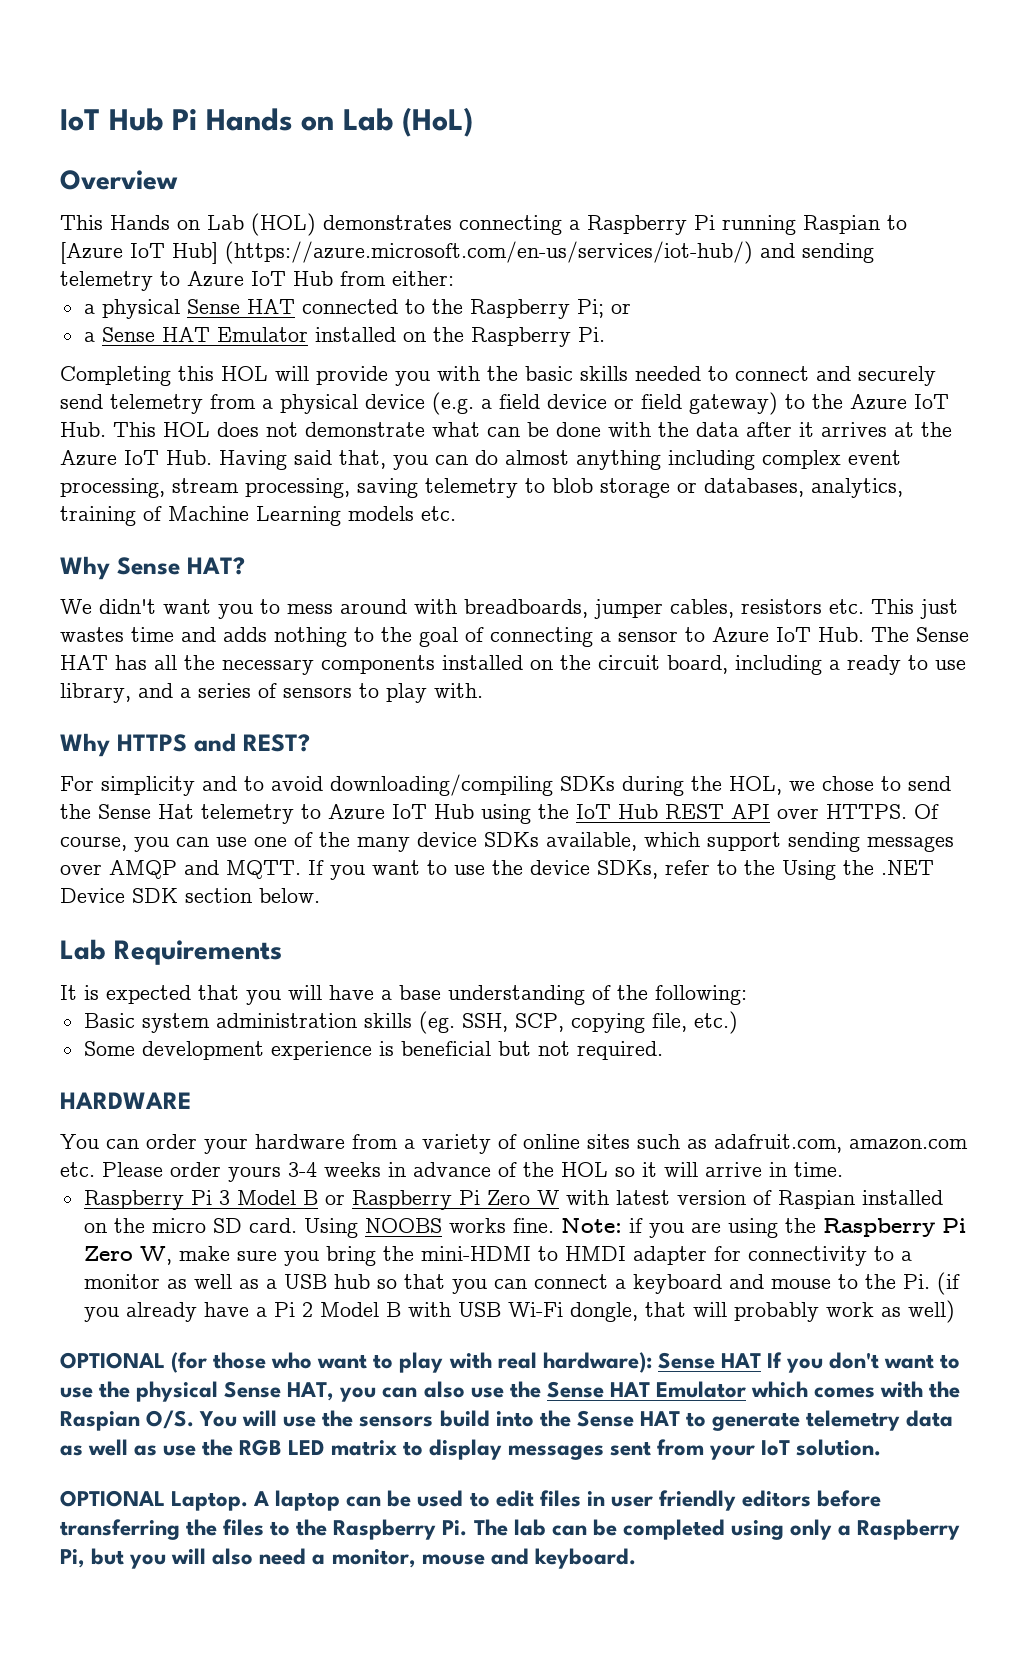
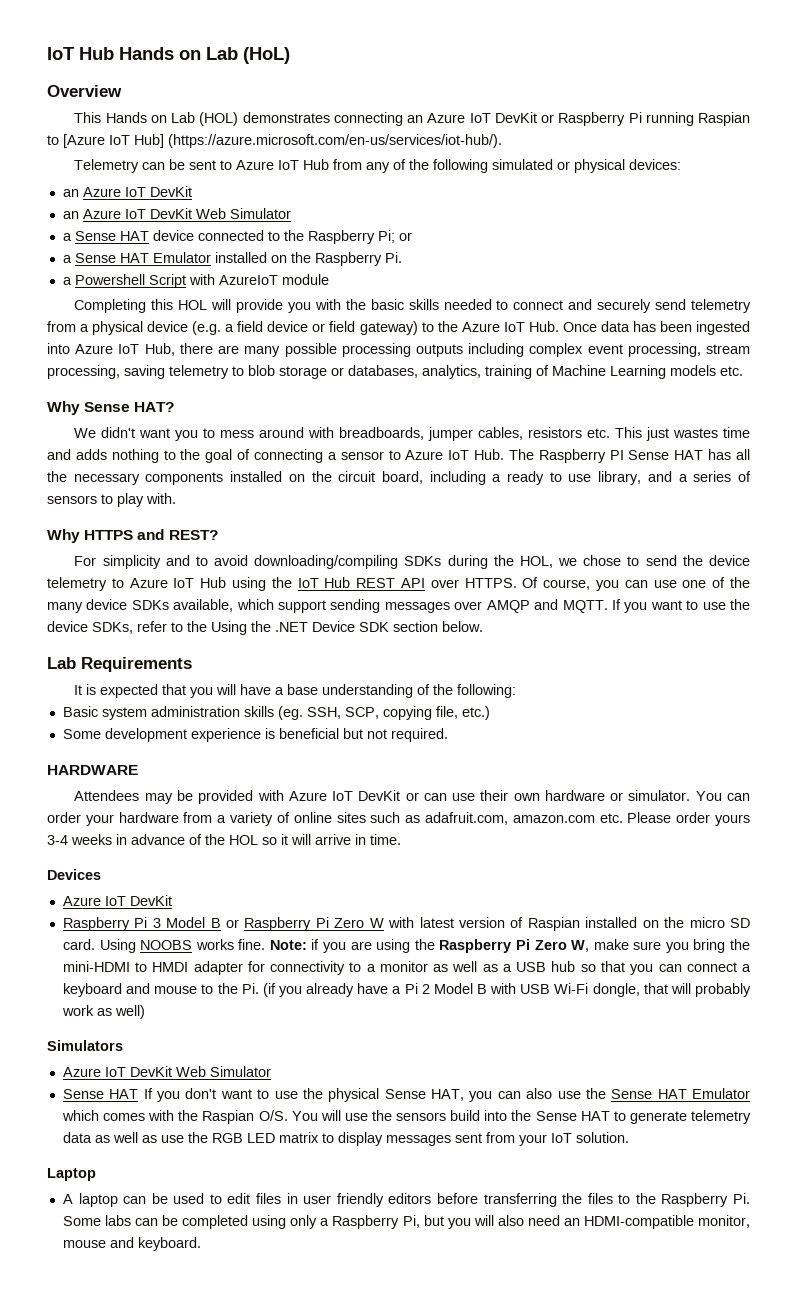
[60,108,198,131] IoT Hub Pi -> [47,47,114,60] IoT Hub
[569,220,580,230] a -> [407,112,555,123] an Azure IoT DevKit or
[225,241,874,264] [60,271,153,291] (https://azure.microsoft.com/en-us/services/iot-hub/) and sending telemetry -> [168,134,502,148] [74,159,217,173] (https://azure.microsoft.com/en-us/services/iot-hub/). // Telemetry can be sent
[392,271,454,286] [83,299,295,319] either: // a physical Sense HAT -> [366,159,682,173] [62,186,192,197] [62,208,291,219] [62,230,194,241] any of the following simulated or physical devices: // an Azure IoT DevKit // an Azure IoT DevKit Web Simulator // a Sense HAT device
(605, 334) none -> [62,274,329,288] // a Powershell Script with AzureIoT module
[113,422,952,437] [60,450,661,470] This HOL does not demonstrate what can be done with the data after it arrives at the Azure IoT Hub. Having said that, you can do almost anything -> [562,321,750,335] [47,343,463,357] Once data has been ingested into Azure IoT Hub, there are many possible processing outputs
(909, 634) none -> [538,449,624,463] Raspberry PI
[98,804,194,819] Sense Hat -> [709,555,750,566] device
(191, 1100) none -> [74,790,691,804] Attendees may be provided with Azure IoT DevKit or can use their own hardware or simulator.
(843, 1169) none -> [47,869,101,880] [62,895,172,906] // Devices // Azure IoT DevKit
[60,1352,652,1373] OPTIONAL (for those who want to play with real hardware): -> [47,1040,123,1051] [62,1066,271,1077] Simulators // Azure IoT DevKit Web Simulator //
[60,1490,249,1511] OPTIONAL Laptop. -> [47,1168,96,1181] Laptop //
[473,1519,546,1536] The lab -> [62,1215,132,1226] Some labs
[312,1554,326,1565] a -> [563,1215,694,1229] an HDMI-compatible

